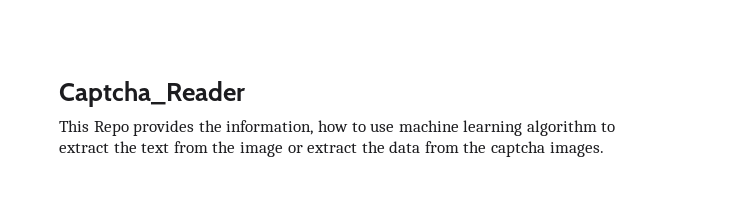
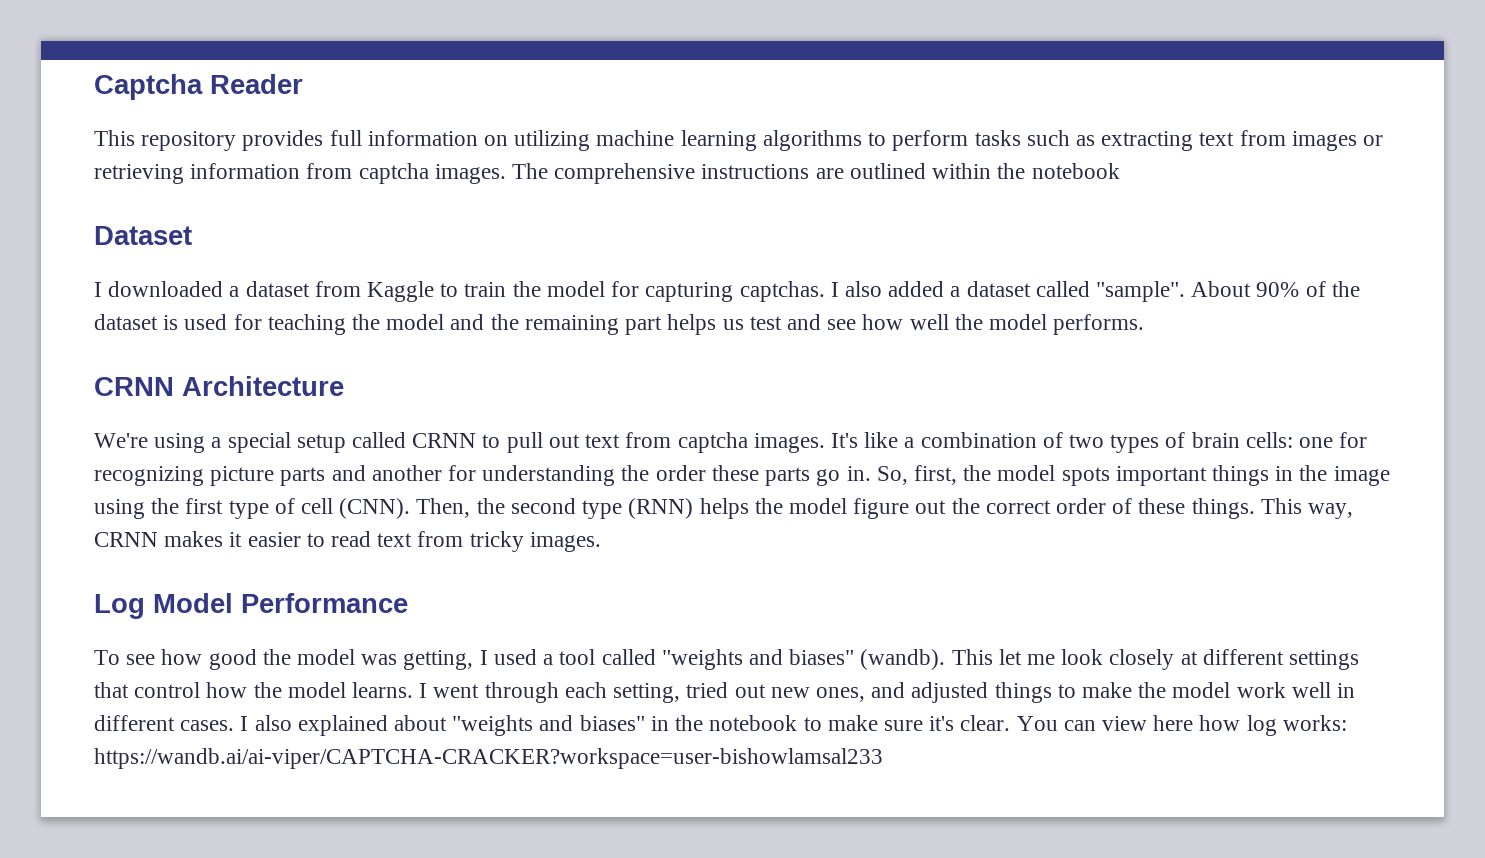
[59,81,245,107] [59,120,616,136] [59,141,604,157] Captcha_Reader // This Repo provides the information, how to use machine learning algorithm to extract the text from the image or extract the data from the captcha images. -> [94,74,303,100] [94,130,1383,151] [94,163,1120,184] [94,226,192,245] [94,281,1360,302] [94,314,1145,335] [94,376,344,396] [94,432,1368,453] [94,465,1390,486] [94,498,1354,519] [94,531,601,552] [94,593,408,619] [94,649,1360,670] [94,682,1356,703] [94,715,1347,736] [94,748,883,769] Captcha Reader // This repository provides full information on utilizing machine learning algorithms to perform tasks such as extracting text from images or retrieving information from captcha images. The comprehensive instructions are outlined within the notebook // Dataset // I downloaded a dataset from Kaggle to train the model for capturing captchas. I also added a dataset called "sample". About 90% of the dataset is used for teaching the model and the remaining part helps us test and see how well the model performs. // CRNN Architecture // We're using a special setup called CRNN to pull out text from captcha images. It's like a combination of two types of brain cells: one for recognizing picture parts and another for understanding the order these parts go in. So, first, the model spots important things in the image using the first type of cell (CNN). Then, the second type (RNN) helps the model figure out the correct order of these things. This way, CRNN makes it easier to read text from tricky images. // Log Model Performance // To see how good the model was getting, I used a tool called "weights and biases" (wandb). This let me look closely at different settings that control how the model learns. I went through each setting, tried out new ones, and adjusted things to make the model work well in different cases. I also explained about "weights and biases" in the notebook to make sure it's clear. You can view here how log works: https://wandb.ai/ai-viper/CAPTCHA-CRACKER?workspace=user-bishowlamsal233

